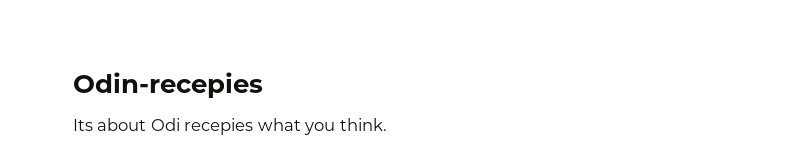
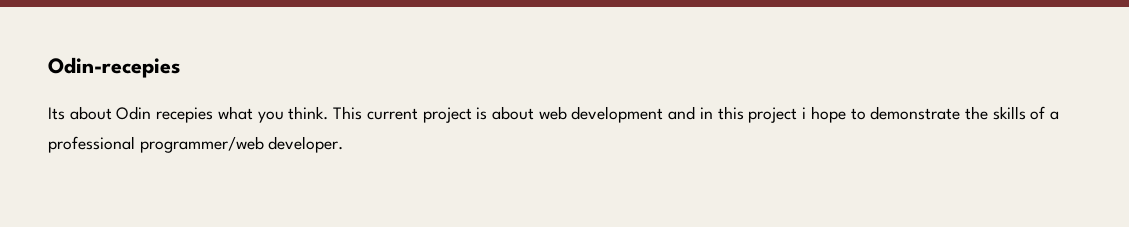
[150,118,180,131] Odi -> [116,106,152,120] Odin
(387, 124) none -> [333,106,1060,123] [48,136,344,153] This current project is about web development and in this project i hope to demonstrate the skills of a professional programmer/web developer.

